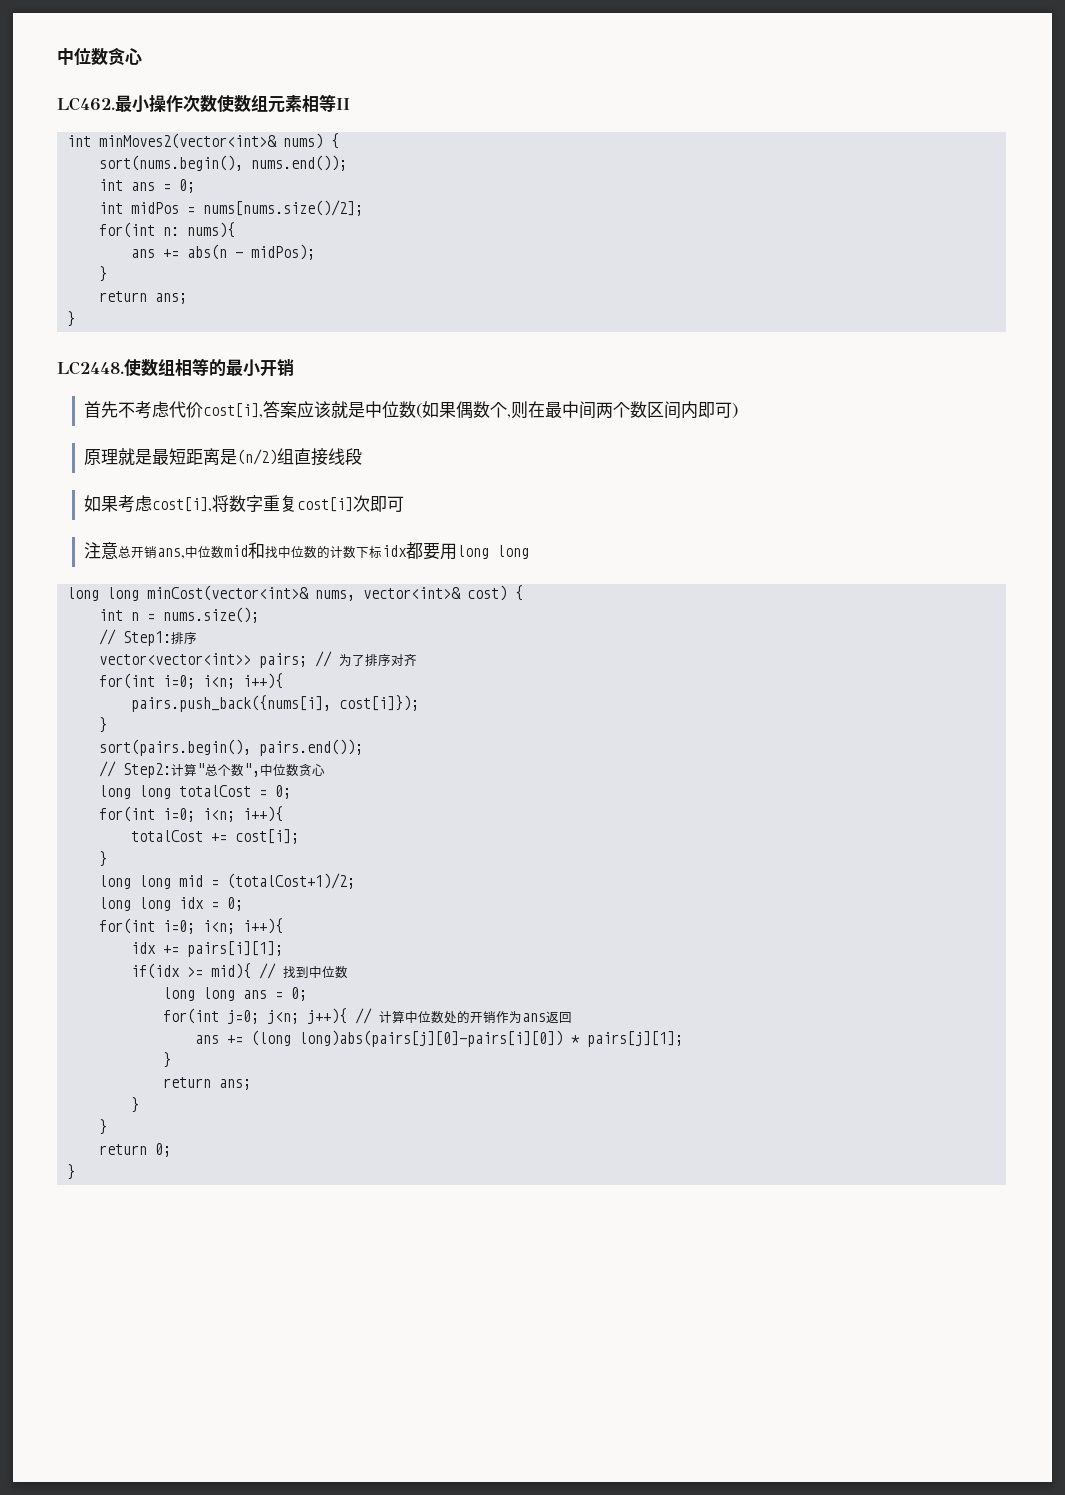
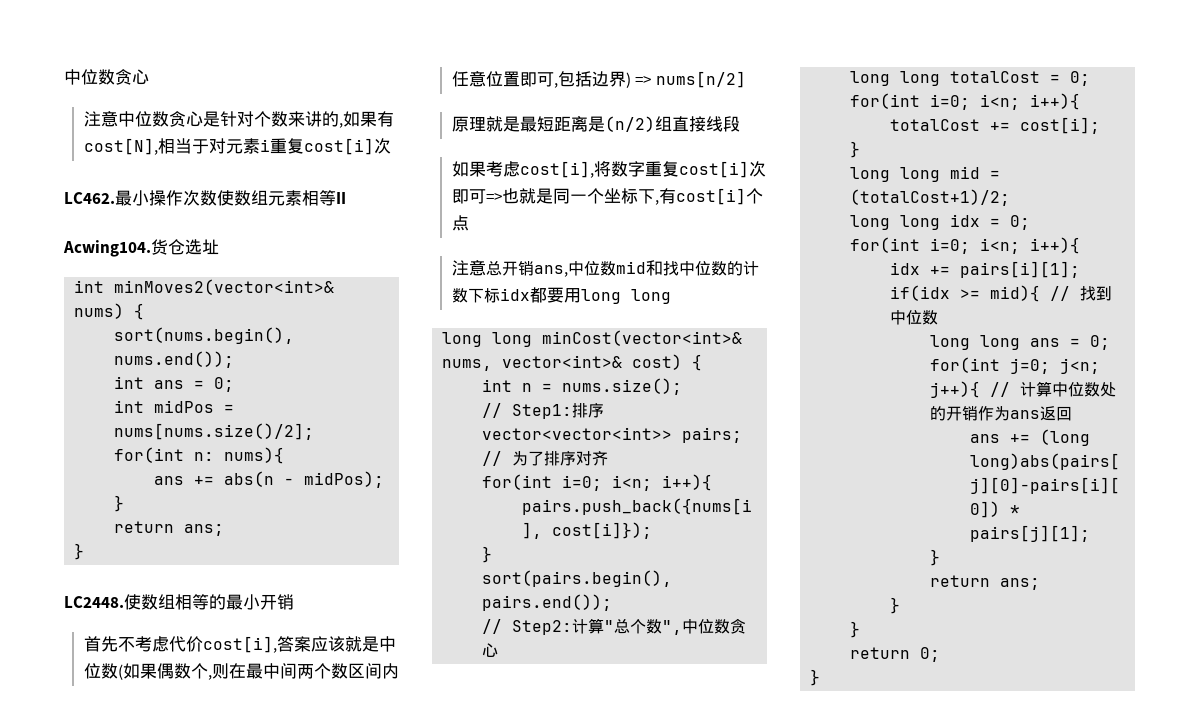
[57,47,142,66] 中位数贪心 -> [64,69,149,85] [83,111,394,128] [83,138,391,155] 中位数贪心 // 注意中位数贪心是针对个数来讲的,如果有cost[N],相当于对元素i重复cost[i]次
(350, 104) none -> [63,239,219,257] // Acwing104.货仓选址
[698,402,733,418] 即可 -> [451,71,626,88] 任意位置即可,包括边界
(739, 410) none -> [635,71,746,88] => nums[n/2]
(405, 504) none -> [485,188,763,205] [451,215,469,231] =>也就是同一个坐标下,有cost[i]个点

